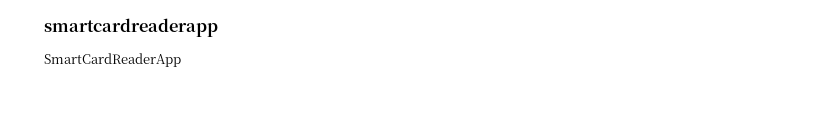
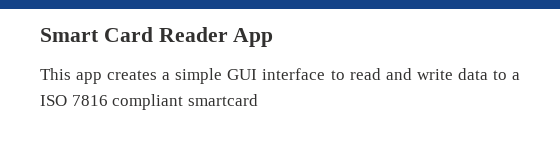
[44,18,218,37] [44,53,181,67] smartcardreaderapp // SmartCardReaderApp -> [40,27,274,47] [40,68,521,84] [40,94,258,110] Smart Card Reader App // This app creates a simple GUI interface to read and write data to a ISO 7816 compliant smartcard

